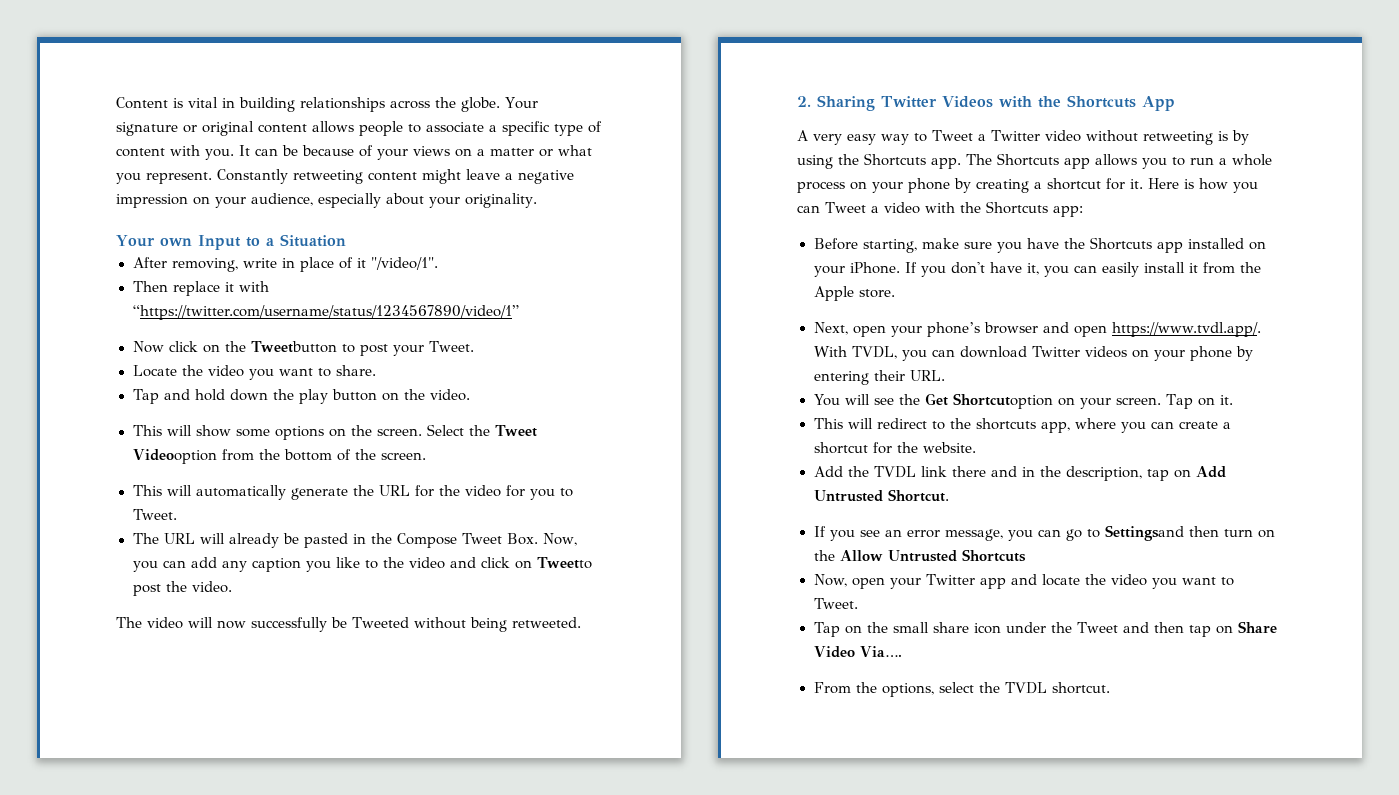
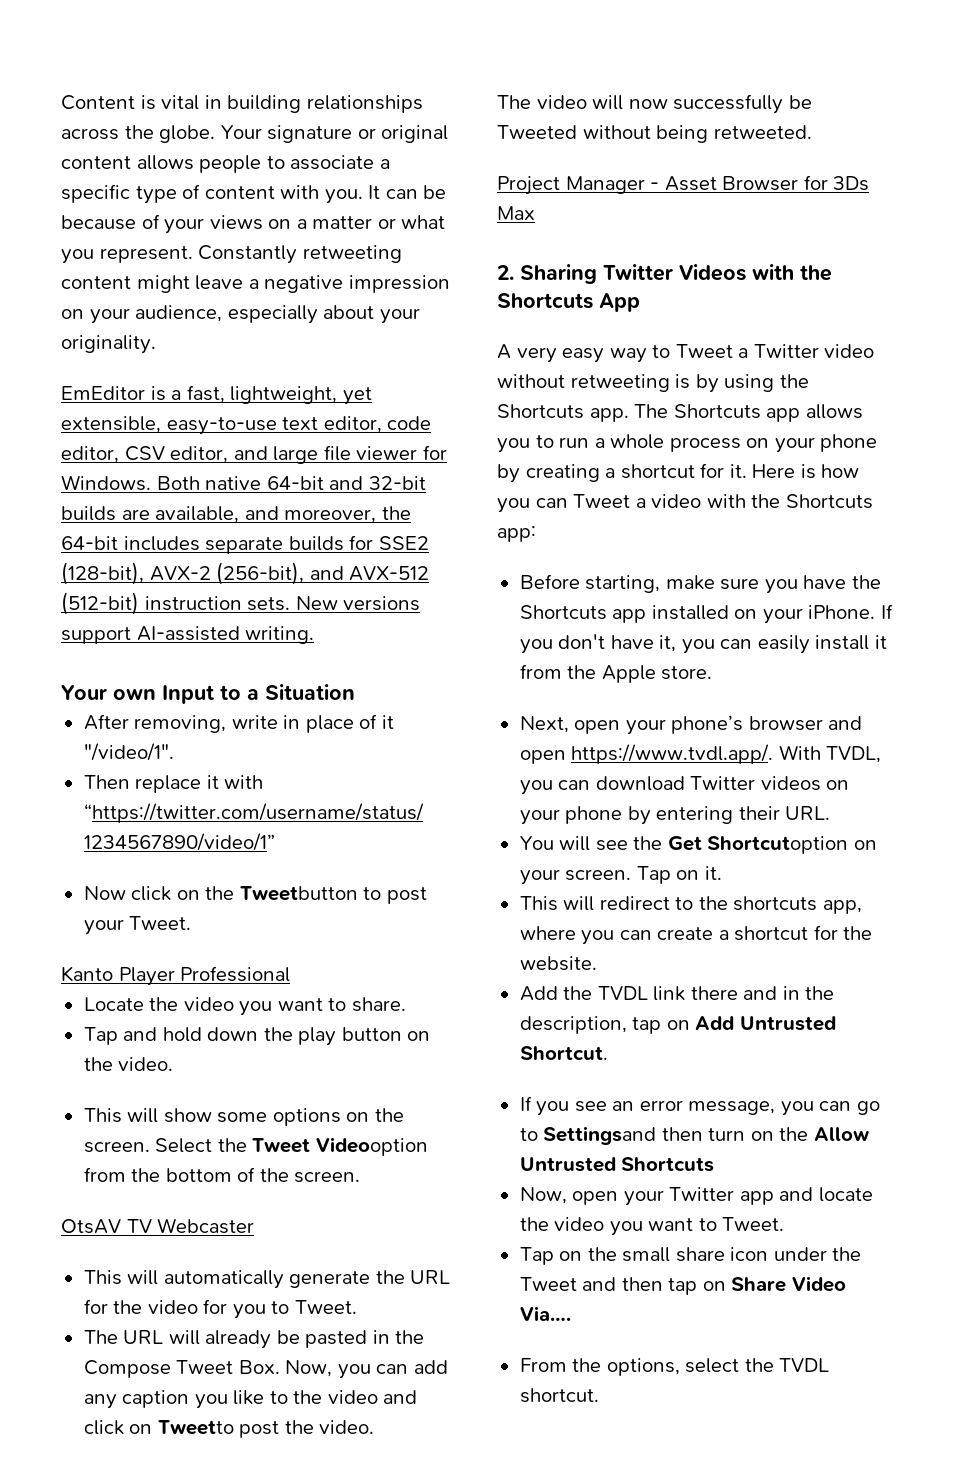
(537, 200) none -> [61,385,372,405] [61,416,432,435] [61,445,447,464] [61,475,426,491] [61,506,411,523] [61,535,429,554] [61,562,430,585] [61,592,421,615] [61,626,315,644] // EmEditor is a fast, lightweight, yet extensible, easy-to-use text editor, code editor, CSV editor, and large file viewer for Windows. Both native 64-bit and 32-bit builds are available, and moreover, the 64-bit includes separate builds for SSE2 (128-bit), AVX-2 (256-bit), and AVX-512 (512-bit) instruction sets. New versions support AI-assisted writing.
(475, 346) none -> [61,966,291,986] // Kanto Player Professional
(426, 456) none -> [61,1218,255,1234] // OtsAV TV Webcaster
(581, 622) none -> [497,175,870,195] [497,206,535,220] // Project Manager - Asset Browser for 3Ds Max

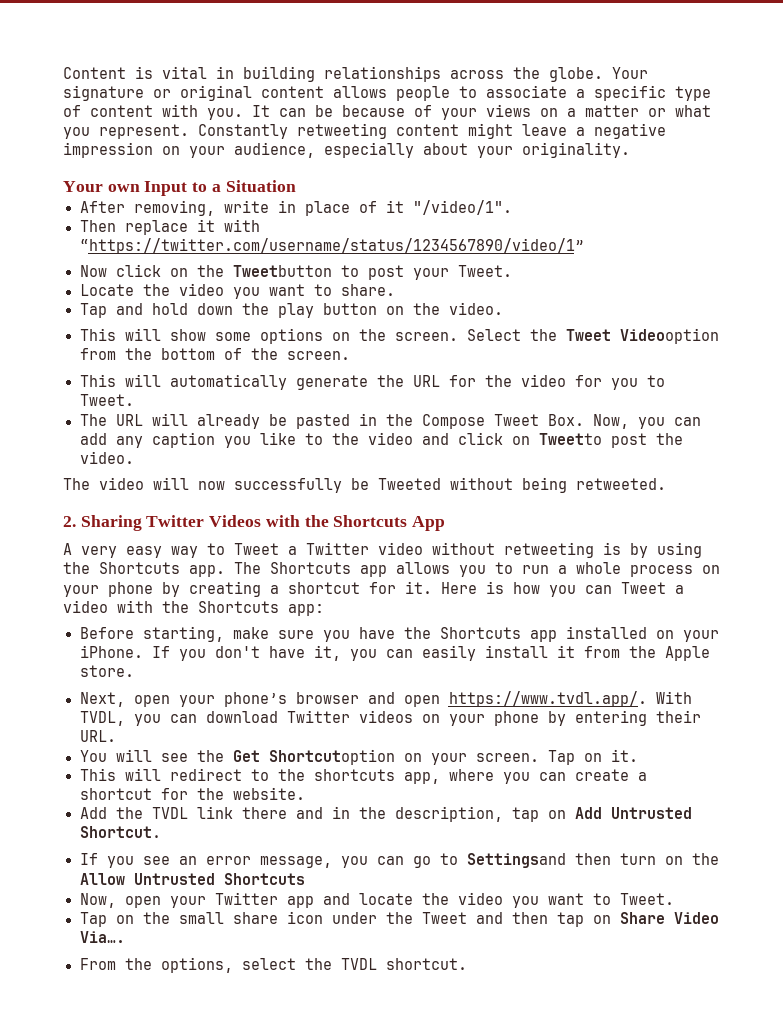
[61,385,372,405] [61,416,432,435] [61,445,447,464] [61,475,426,491] [61,506,411,523] [61,535,429,554] [61,562,430,585] [61,592,421,615] [61,626,315,644] // EmEditor is a fast, lightweight, yet extensible, easy-to-use text editor, code editor, CSV editor, and large file viewer for Windows. Both native 64-bit and 32-bit builds are available, and moreover, the 64-bit includes separate builds for SSE2 (128-bit), AVX-2 (256-bit), and AVX-512 (512-bit) instruction sets. New versions support AI-assisted writing. -> (630, 150) none
[61,966,291,986] // Kanto Player Professional -> (512, 271) none
[61,1218,255,1234] // OtsAV TV Webcaster -> (350, 355) none
[497,175,870,195] [497,206,535,220] // Project Manager - Asset Browser for 3Ds Max -> (666, 484) none

